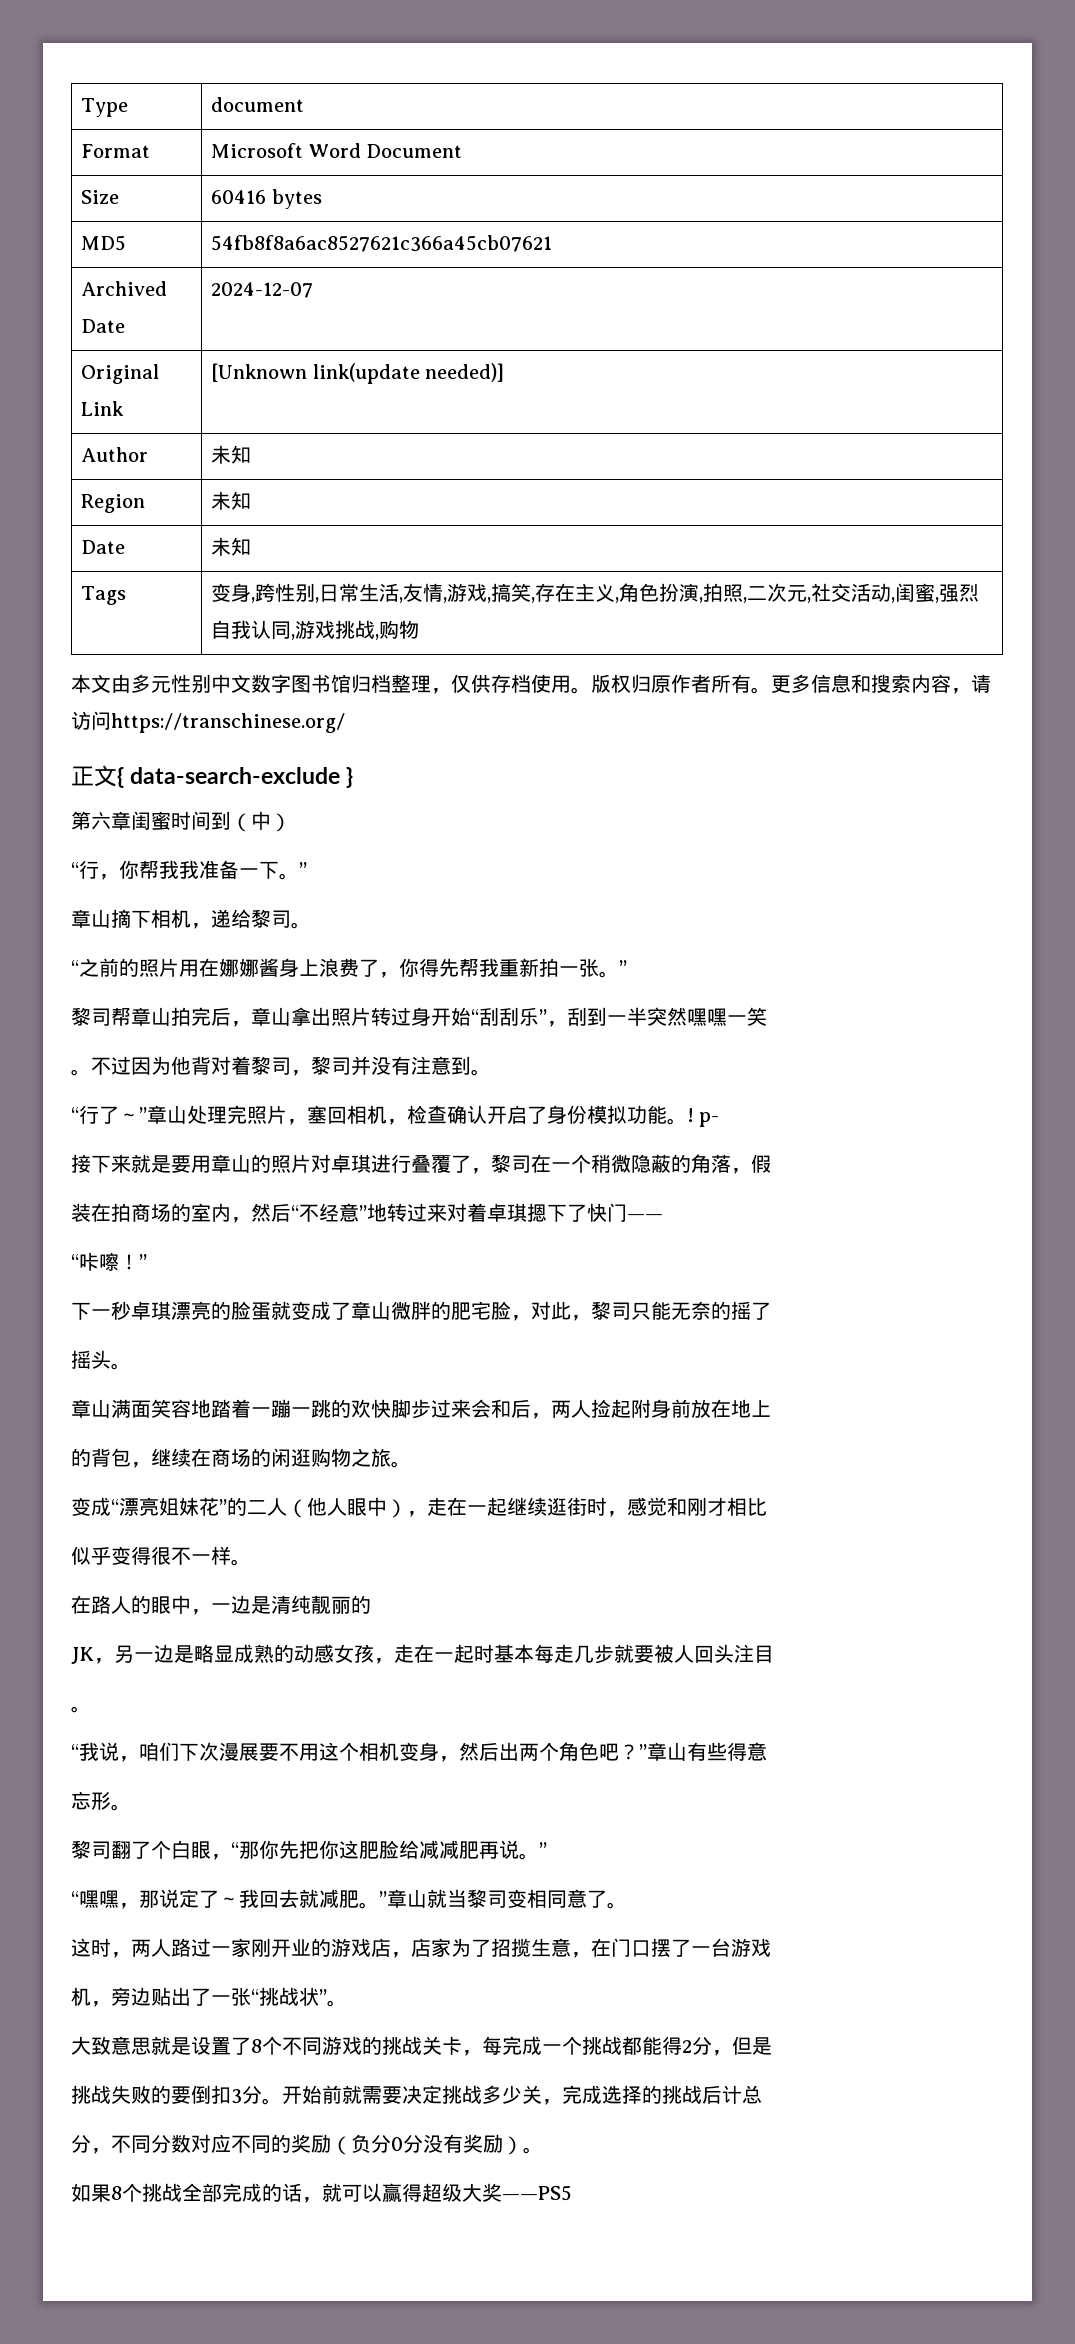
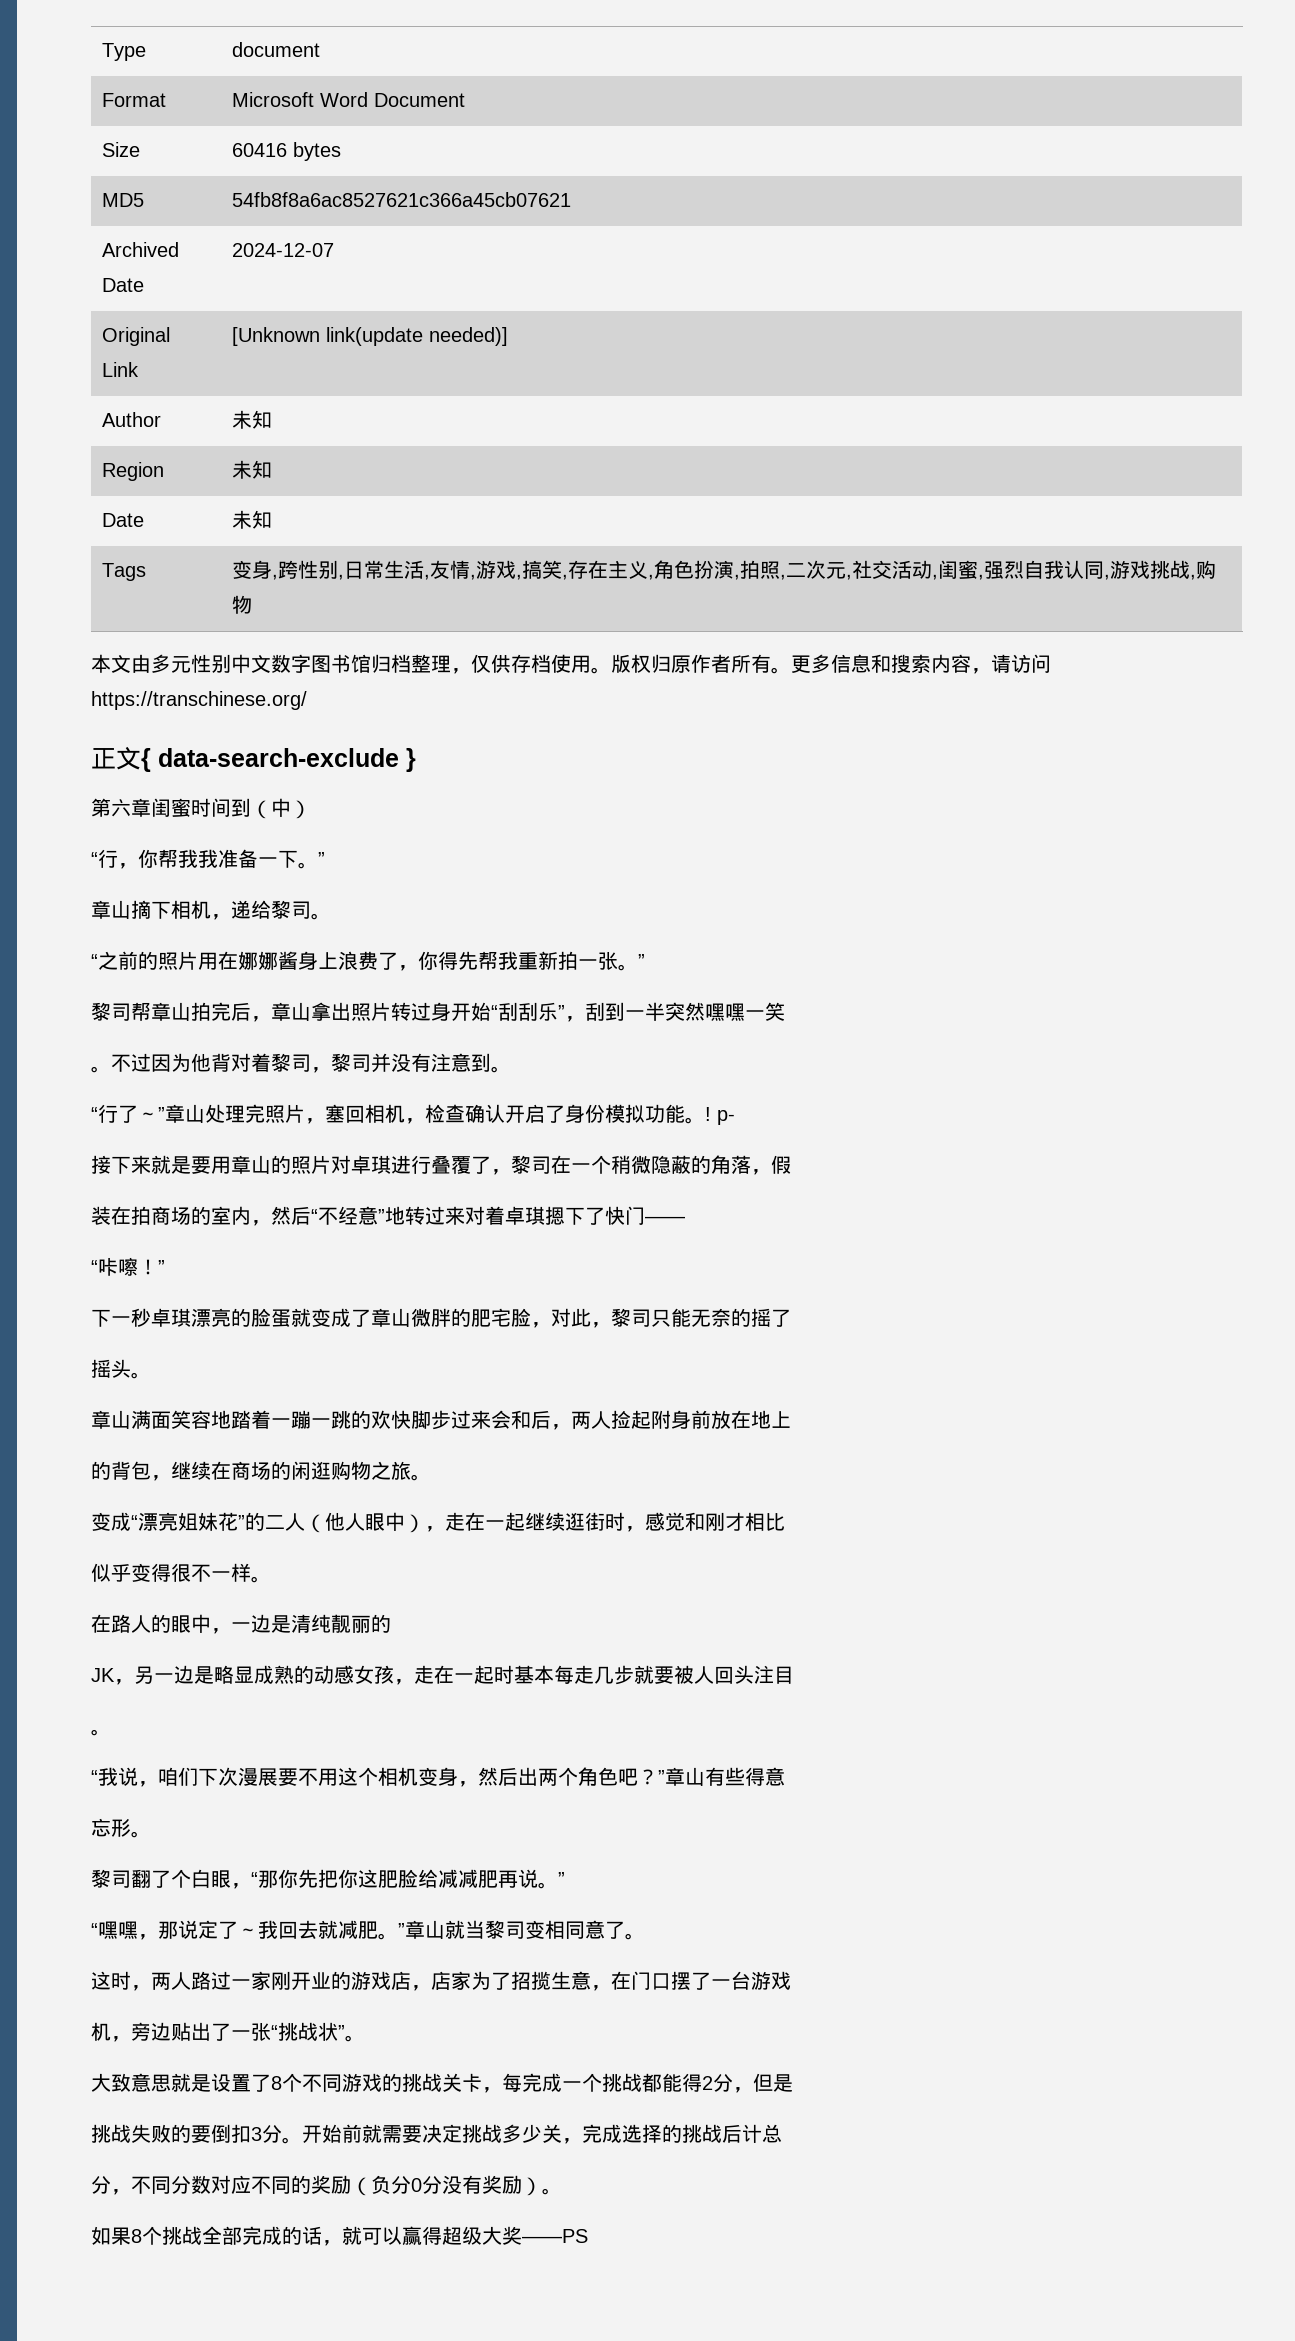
[502,2185,572,2201] ——PS5 -> [522,2229,588,2243] ——PS

